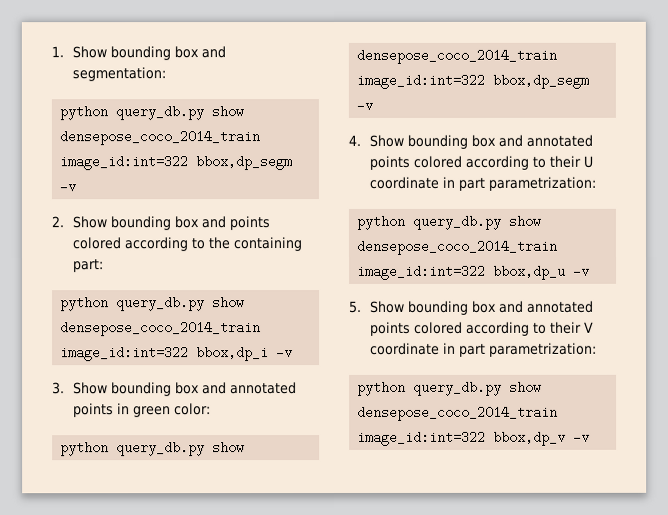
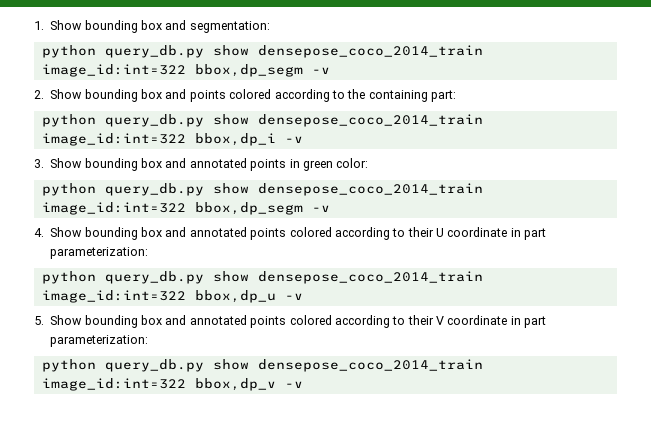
[488,176,597,191] parametrization: -> [50,247,149,259] parameterization:
[489,342,598,357] parametrization: -> [50,335,149,347] parameterization:

